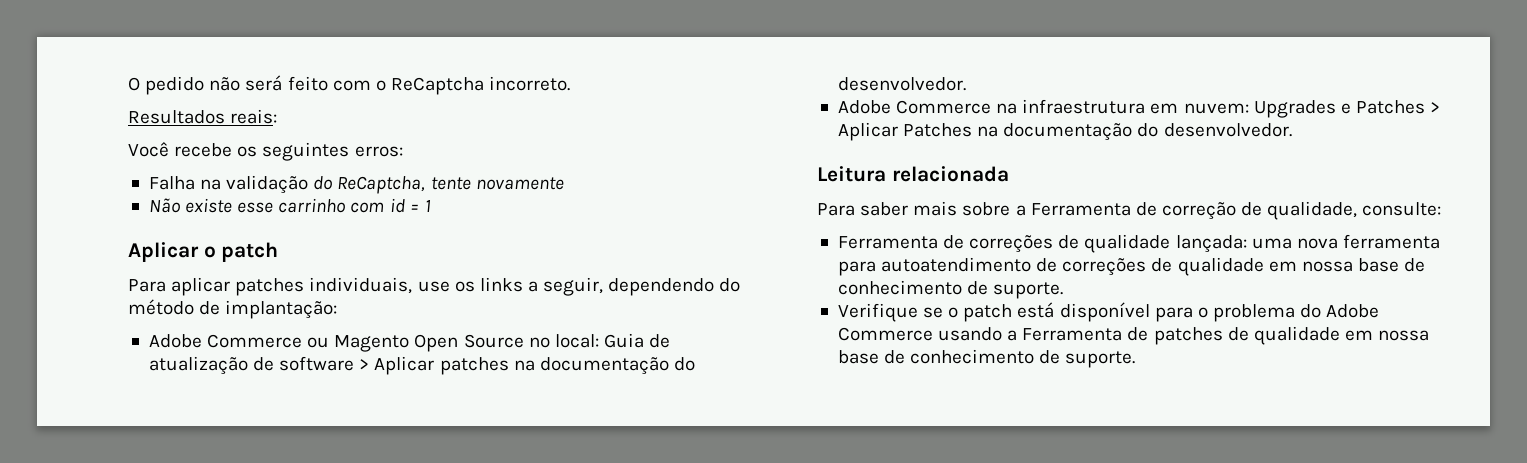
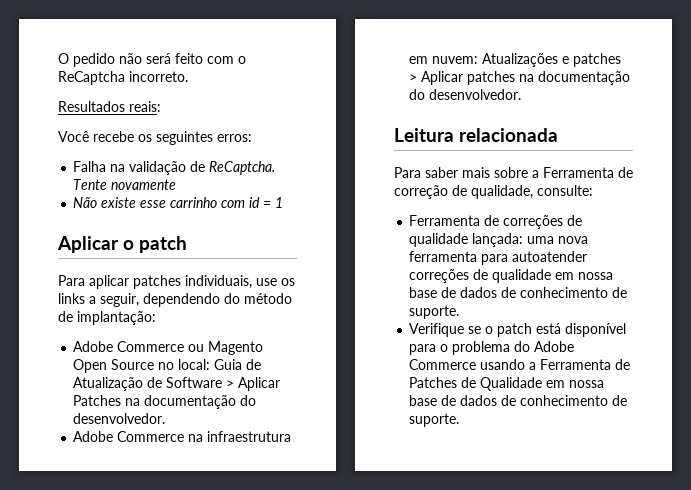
[313,176,471,194] do ReCaptcha, tente -> [190,161,276,175] [73,179,108,190] de ReCaptcha. Tente
[148,356,509,375] atualização de software > Aplicar patches -> [73,377,281,391] [73,395,122,406] Atualização de Software > Aplicar Patches
[1253,100,1441,118] [837,122,973,141] Upgrades e Patches > Aplicar Patches -> [482,53,622,67] [409,71,516,85] Atualizações e patches > Aplicar patches
[881,257,1058,272] autoatendimento de -> [512,251,588,262] autoatender
(1426, 265) none -> [460,287,517,298] dados de
[1153,326,1430,345] [837,350,906,364] patches de qualidade em nossa base de -> [409,377,605,391] [409,395,517,406] Patches de Qualidade em nossa base de dados de

